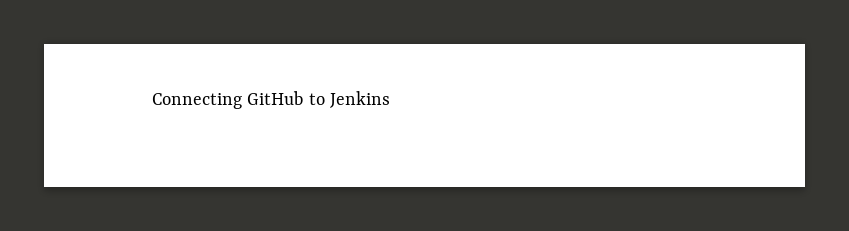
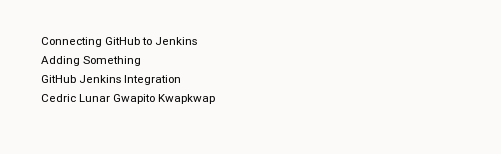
(391, 99) none -> [41,56,142,66] [41,75,182,85] [41,94,216,104] // Adding Something // GitHub Jenkins Integration // Cedric Lunar Gwapito Kwapkwap

